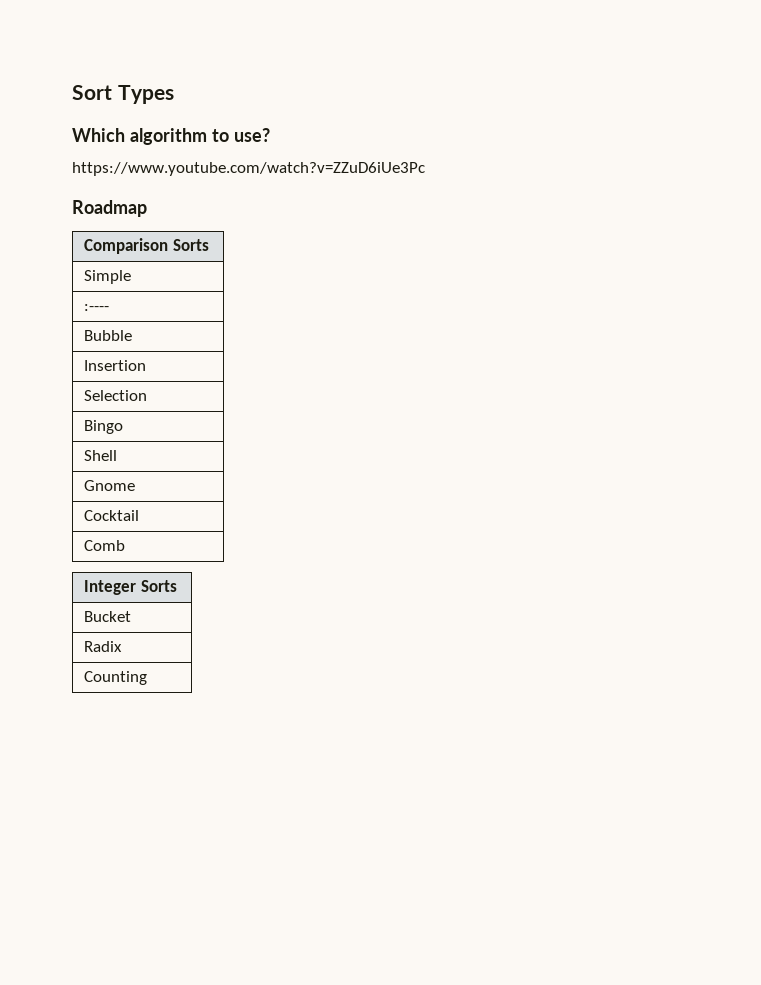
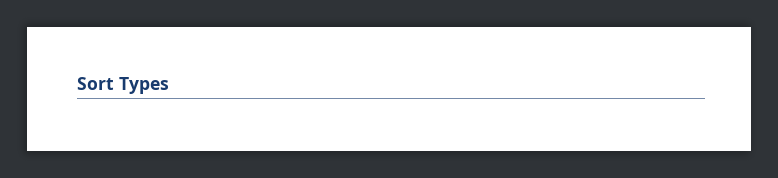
[72,128,270,145] [72,162,425,176] [72,200,147,217] [84,238,209,254] [84,270,132,284] [84,304,110,311] [84,330,133,341] [84,360,147,371] [84,390,148,401] [84,420,124,434] [84,450,118,461] [84,480,136,491] [84,510,140,521] [84,540,126,551] [84,580,177,595] [84,611,132,622] [84,641,123,652] [84,671,148,685] // Which algorithm to use? // https://www.youtube.com/watch?v=ZZuD6iUe3Pc // Roadmap // Comparison Sorts // Simple // :---- // Bubble // Insertion // Selection // Bingo // Shell // Gnome // Cocktail // Comb // Integer Sorts // Bucket // Radix // Counting -> (169, 85) none

